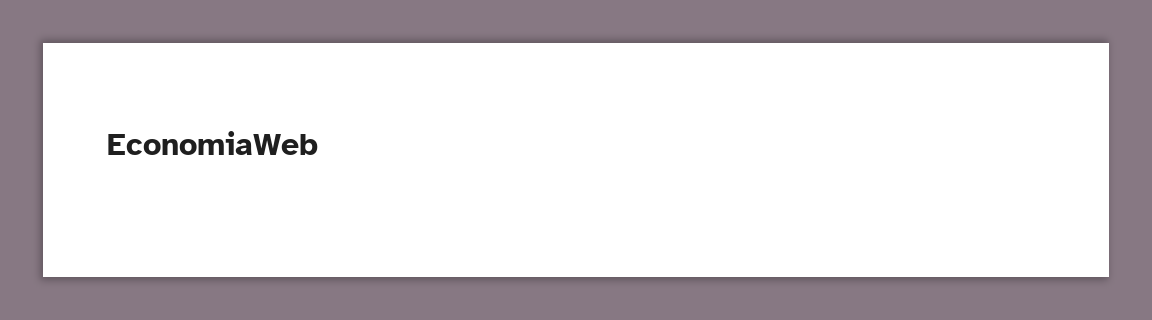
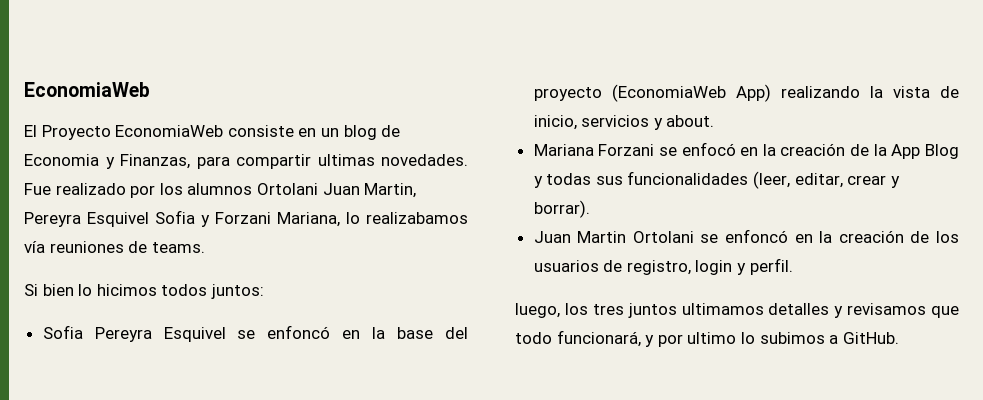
[107,131,318,155] EconomiaWeb -> [24,82,150,97] [24,125,401,140] [24,154,468,169] [24,183,417,198] [24,210,468,227] [24,241,205,253] [24,284,264,299] [42,325,469,342] [533,84,959,102] [533,115,715,130] [533,142,959,159] [533,171,900,189] [533,200,590,218] [533,229,960,243] [533,258,793,275] [515,303,959,318] [515,330,899,347] EconomiaWeb // El Proyecto EconomiaWeb consiste en un blog de Economia y Finanzas, para compartir ultimas novedades. Fue realizado por los alumnos Ortolani Juan Martin, Pereyra Esquivel Sofia y Forzani Mariana, lo realizabamos vía reuniones de teams. // Si bien lo hicimos todos juntos: // Sofia Pereyra Esquivel se enfoncó en la base del proyecto (EconomiaWeb App) realizando la vista de inicio, servicios y about. // Mariana Forzani se enfocó en la creación de la App Blog y todas sus funcionalidades (leer, editar, crear y borrar). // Juan Martin Ortolani se enfoncó en la creación de los usuarios de registro, login y perfil. // luego, los tres juntos ultimamos detalles y revisamos que todo funcionará, y por ultimo lo subimos a GitHub.

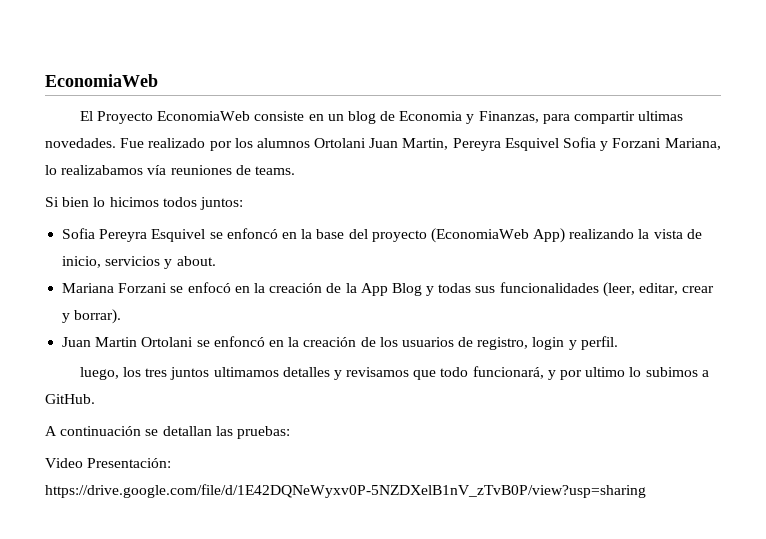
(899, 338) none -> [45,426,290,439] [45,458,172,468] [45,484,646,498] // A continuación se detallan las pruebas: // Video Presentación: https://drive.google.com/file/d/1E42DQNeWyxv0P-5NZDXelB1nV_zTvB0P/view?usp=sharing

